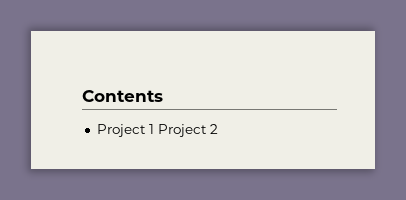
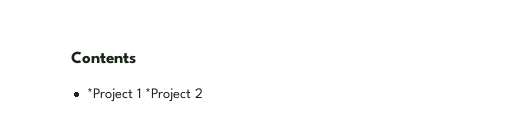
[96,124,207,137] Project 1 Project -> [86,88,191,102] *Project 1 *Project

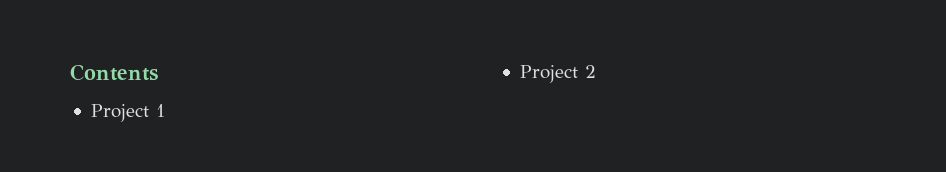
[86,88,133,102] *Project -> [90,104,149,122] Project
[144,88,191,102] *Project -> [519,65,578,83] // Project

